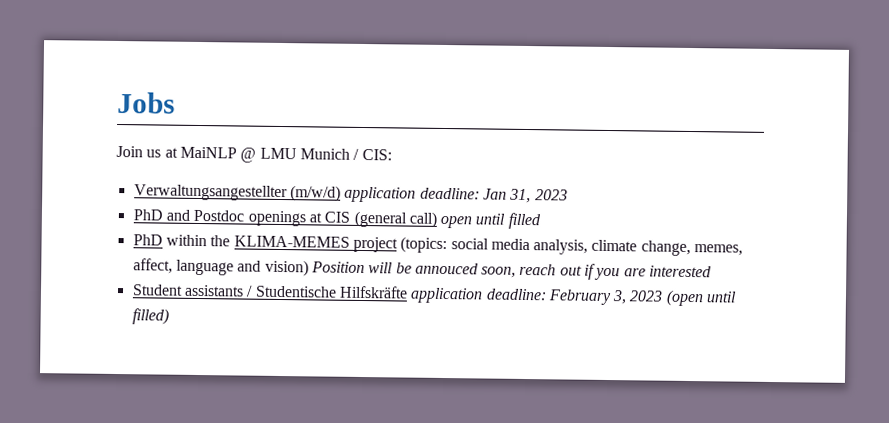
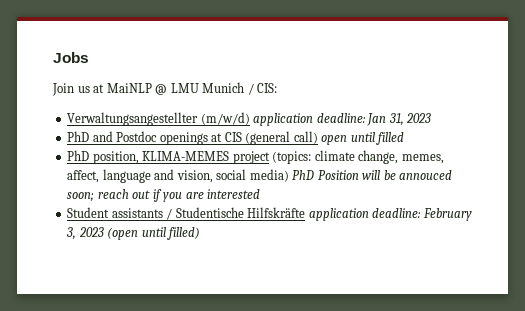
[165,234,231,247] within the -> [92,151,139,164] position,
[450,238,589,255] social media analysis, -> (312, 157) none
[264,259,309,277] vision) -> [176,169,315,183] vision, social media) PhD
[481,266,517,278] soon, -> [67,192,95,202] soon;

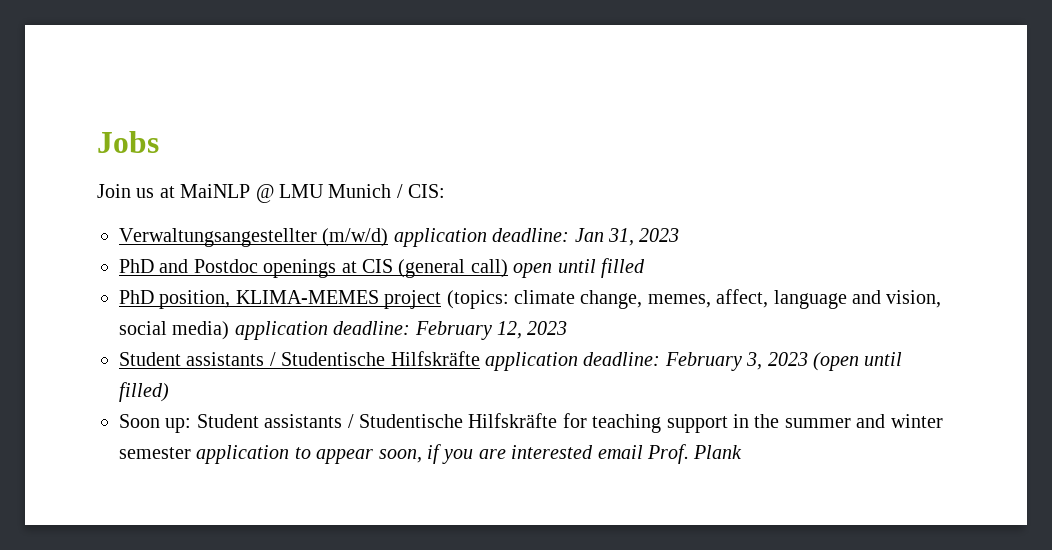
[292,170,453,180] [67,189,261,202] PhD Position will be annouced soon; reach out if you are interested -> [234,321,568,340] application deadline: February 12, 2023
(201, 233) none -> [119,413,943,433] [119,444,743,464] // Soon up: Student assistants / Studentische Hilfskräfte for teaching support in the summer and winter semester application to appear soon, if you are interested email Prof. Plank

